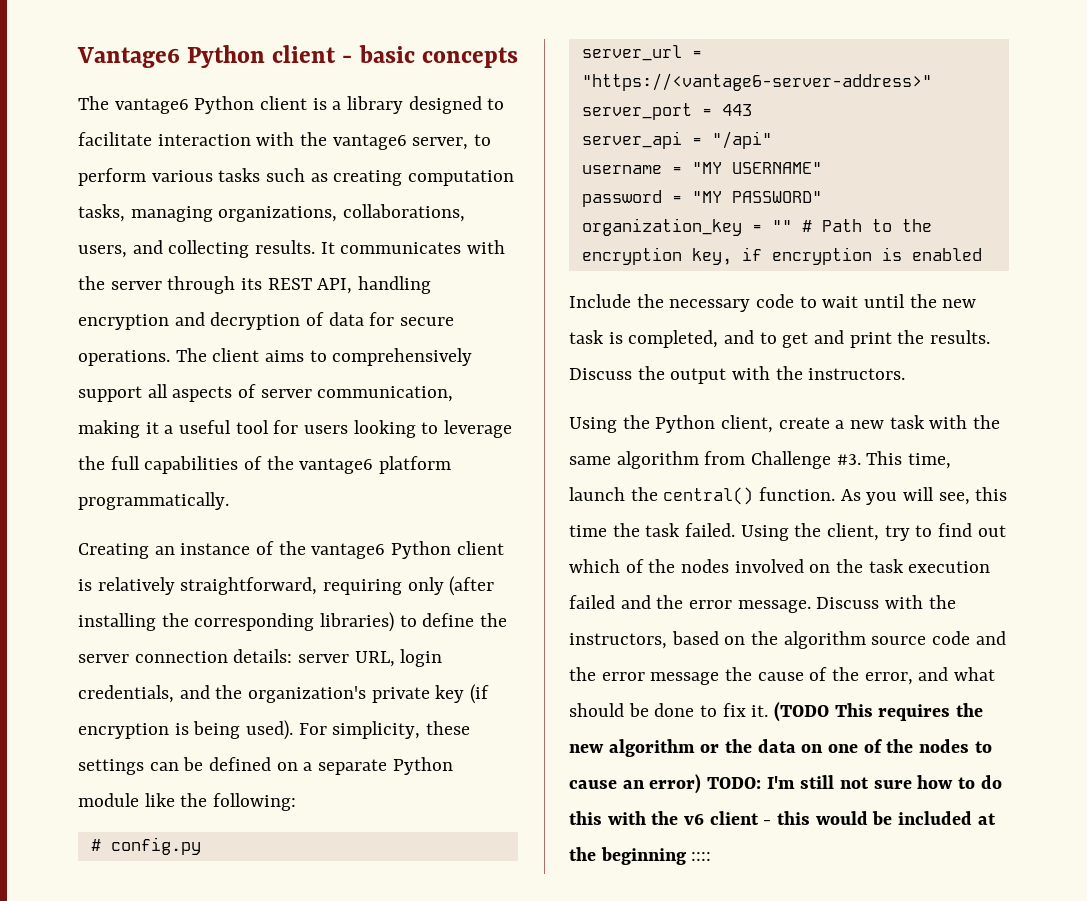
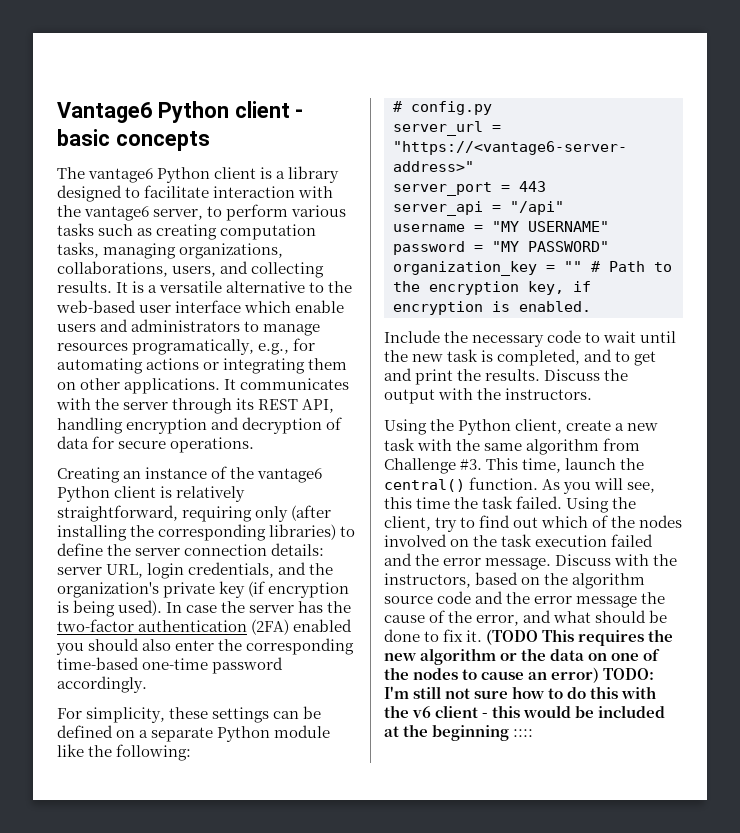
(335, 248) none -> [132,281,353,293] [56,300,345,313] [57,319,321,336] [57,338,316,355] [57,358,348,374] [57,378,237,394] is a versatile alternative to the web-based user interface which enable users and administrators to manage resources programatically, e.g., for automating actions or integrating them on other applications. It
[175,348,473,366] [78,384,454,402] [78,420,513,438] [78,456,452,474] [78,492,229,510] The client aims to comprehensively support all aspects of server communication, making it a useful tool for users looking to leverage the full capabilities of the vantage6 platform programmatically. -> (255, 445) none
(294, 730) none -> [166,601,352,613] [57,619,353,635] [56,638,355,655] [57,657,284,674] [57,676,147,693] In case the server has the two-factor authentication (2FA) enabled you should also enter the corresponding time-based one-time password accordingly. //
[911,248,982,261] enabled -> [519,301,591,312] enabled.

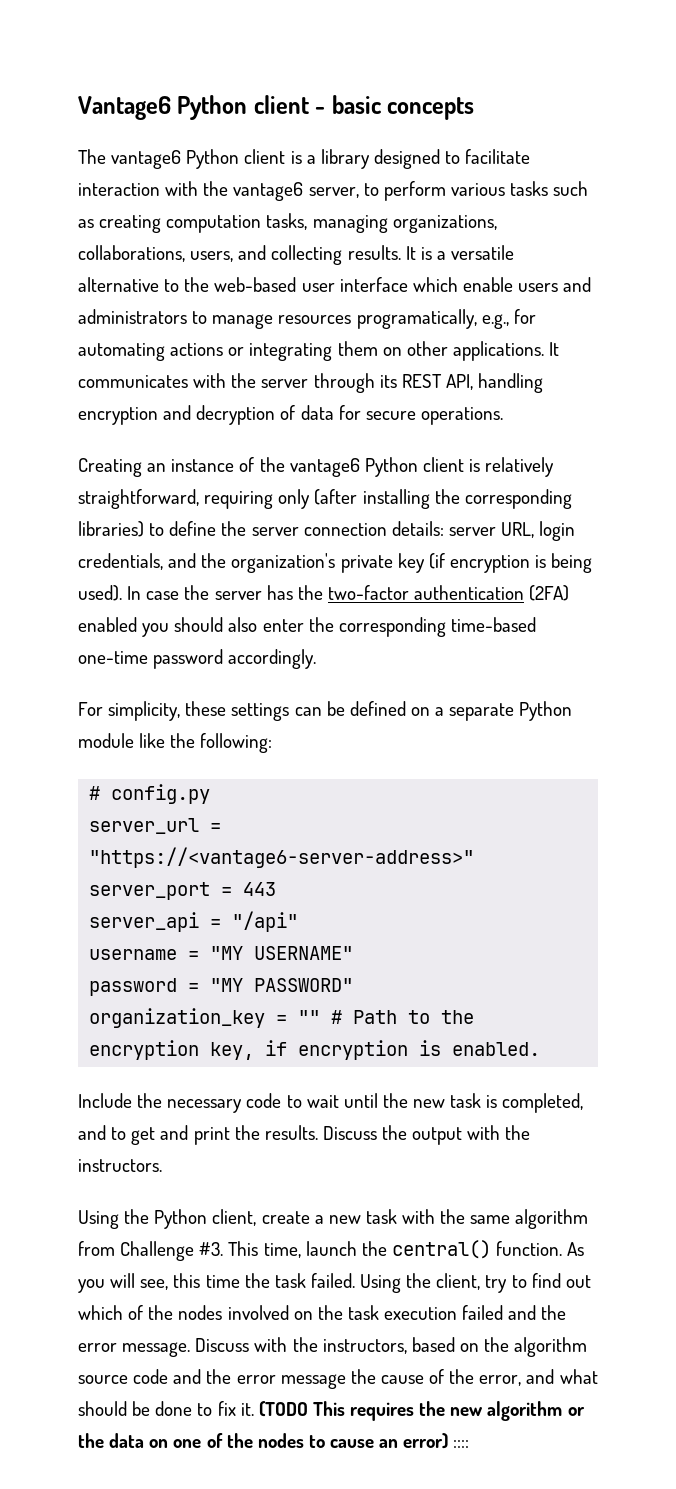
[603,668,655,680] [384,686,657,699] [384,705,666,718] [384,724,510,741] TODO: I'm still not sure how to do this with the v6 client - this would be included at the beginning -> (449, 1441) none

